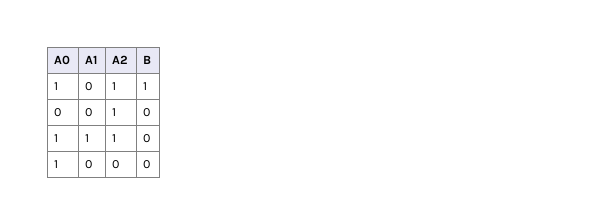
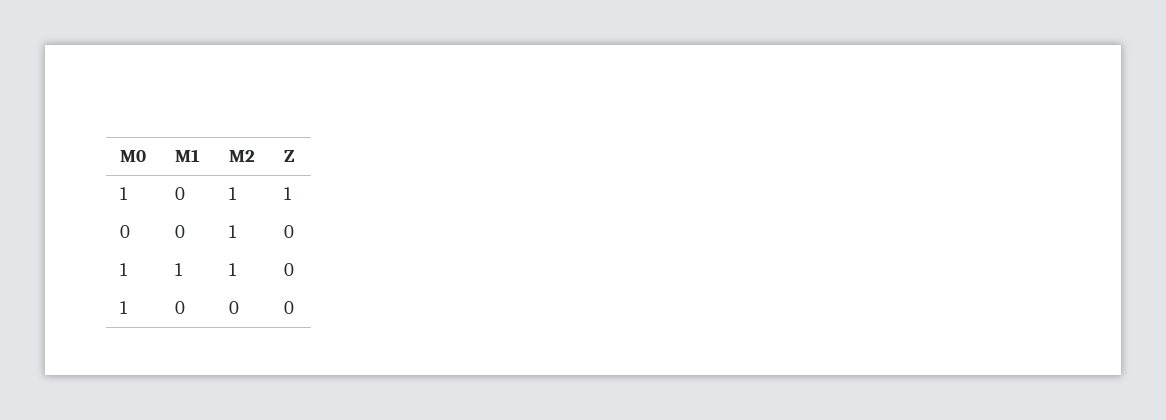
[54,55,71,65] [85,55,98,64] [112,55,129,64] [143,55,152,64] A0 | A1 | A2 | B -> [120,150,147,162] [175,149,201,162] [229,150,256,162] [284,150,296,162] M0 | M1 | M2 | Z

